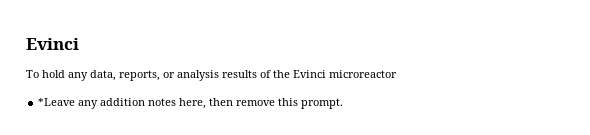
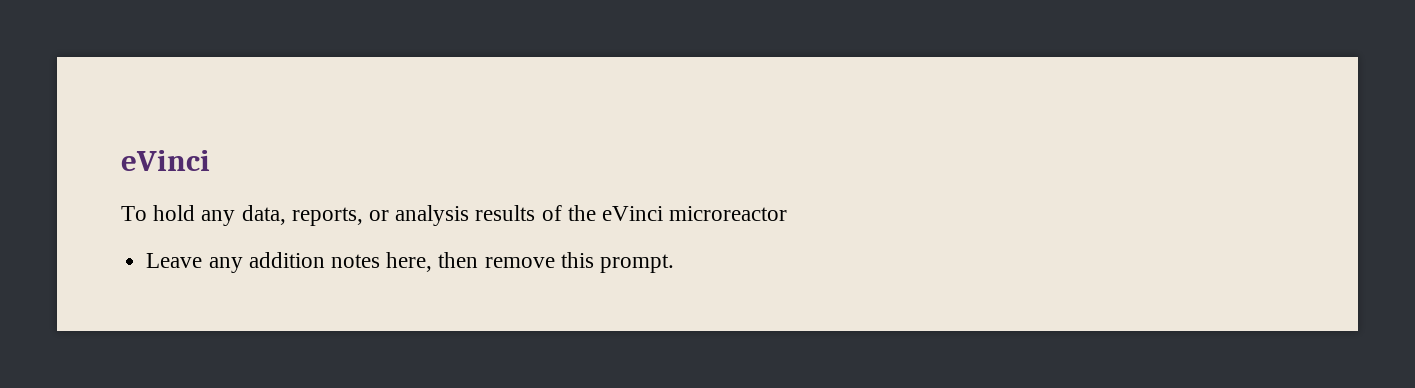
[26,38,79,50] Evinci -> [121,150,210,171] eVinci
[293,70,326,78] Evinci -> [602,206,664,221] eVinci
[38,98,76,106] *Leave -> [146,253,203,268] Leave

